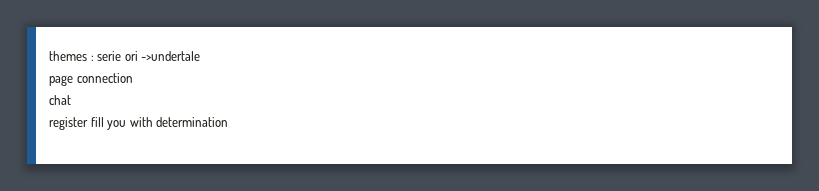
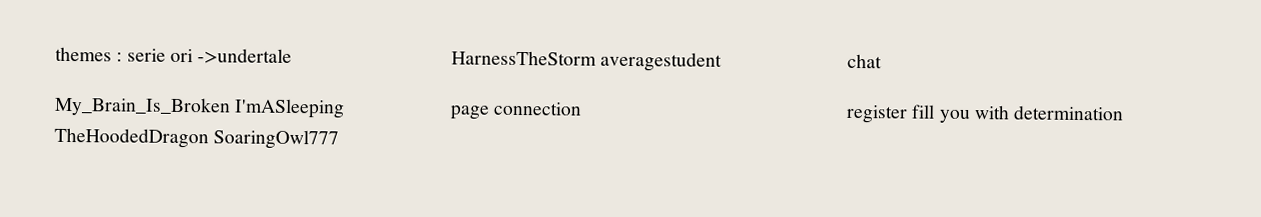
(201, 56) none -> [54,96,346,119] [54,127,340,150] [451,50,723,72] // My_Brain_Is_Broken I'mASleeping TheHoodedDragon SoaringOwl777 HarnessTheStorm averagestudent

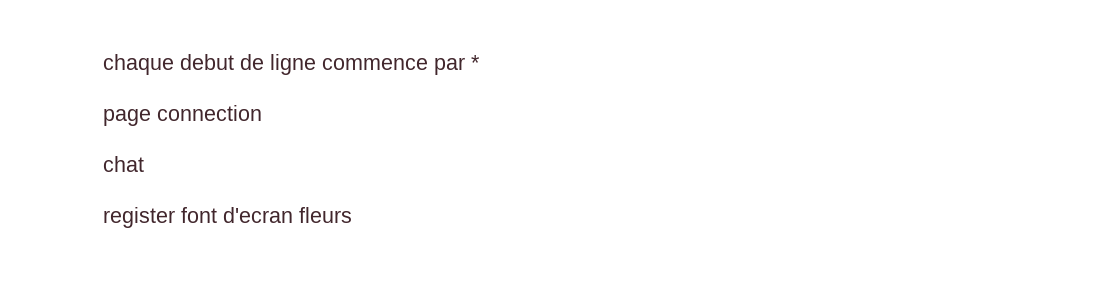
[55,46,293,64] [54,96,346,119] [54,127,340,150] [451,50,723,72] themes : serie ori ->undertale // My_Brain_Is_Broken I'mASleeping TheHoodedDragon SoaringOwl777 HarnessTheStorm averagestudent -> [103,54,480,75] chaque debut de ligne commence par *
[911,104,1125,124] fill you with determination -> [181,207,352,223] font d'ecran fleurs

